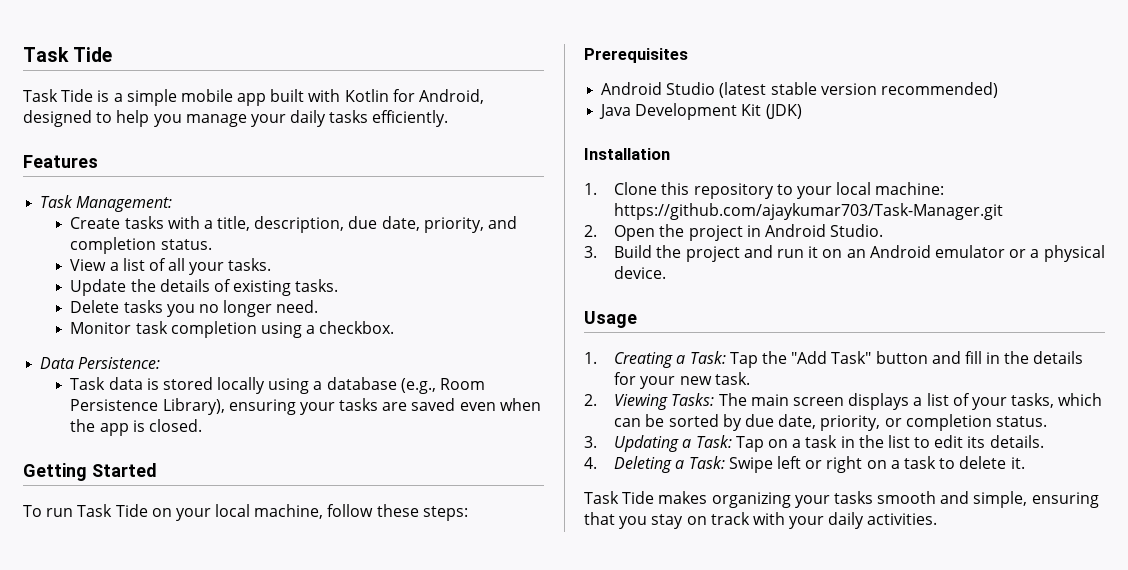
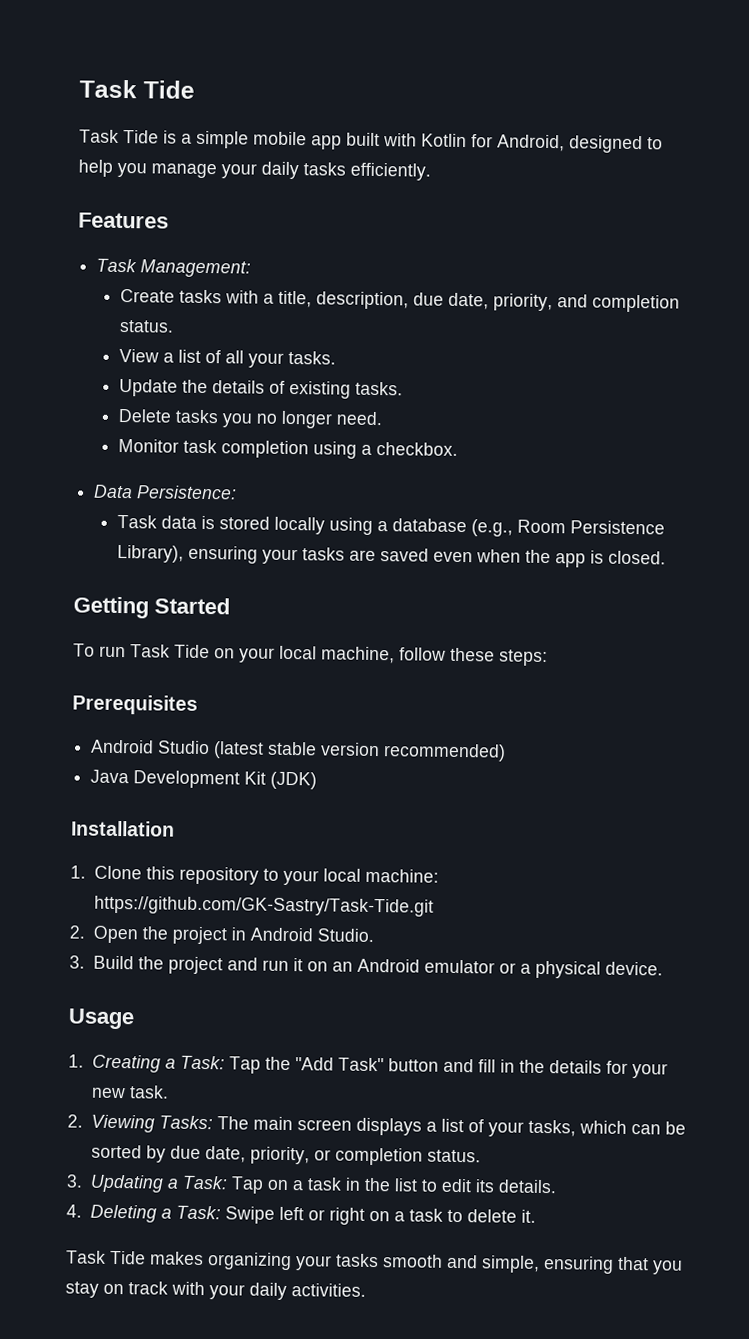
[614,203,1004,220] https://github.com/ajaykumar703/Task-Manager.git -> [93,895,434,917] https://github.com/GK-Sastry/Task-Tide.git

